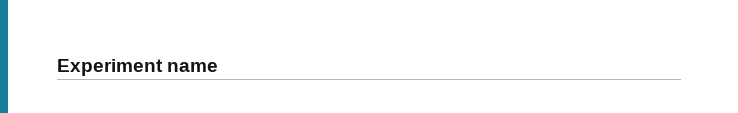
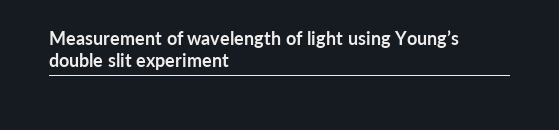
[57,59,219,76] Experiment name -> [49,30,460,48] [49,53,230,70] Measurement of wavelength of light using Young’s double slit experiment

